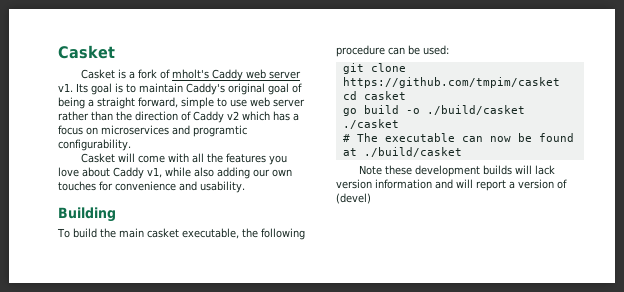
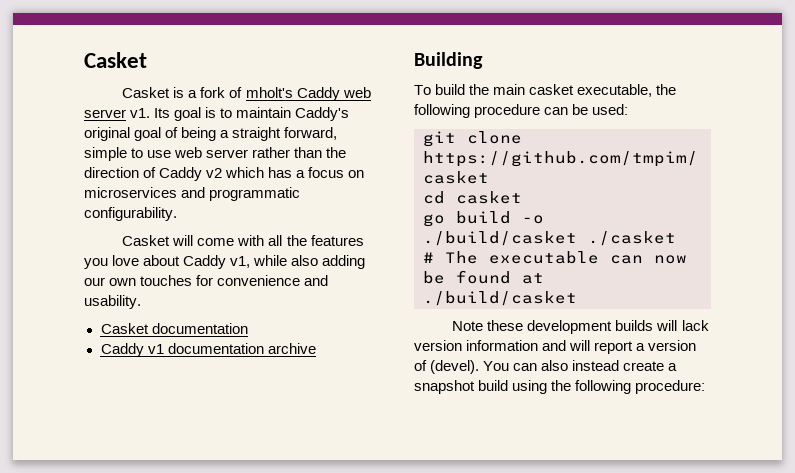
[193,125,247,137] programtic -> [209,187,301,201] programmatic
(245, 187) none -> [100,323,248,334] [100,343,316,357] // Casket documentation // Caddy v1 documentation archive
[336,193,371,204] (devel) -> [430,360,678,374] [414,380,706,394] (devel). You can also instead create a snapshot build using the following procedure:

